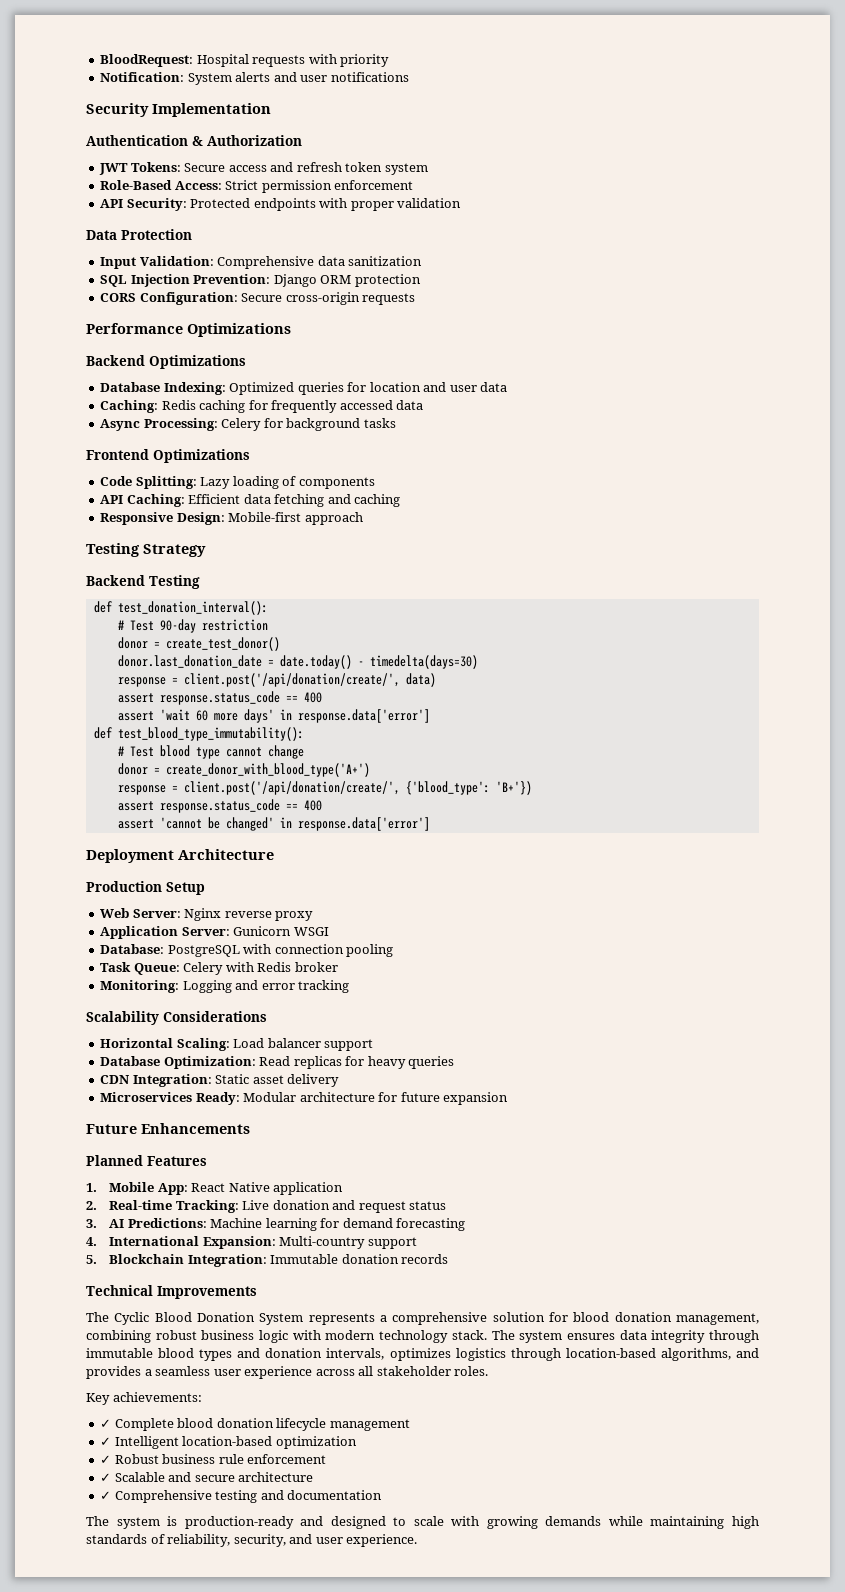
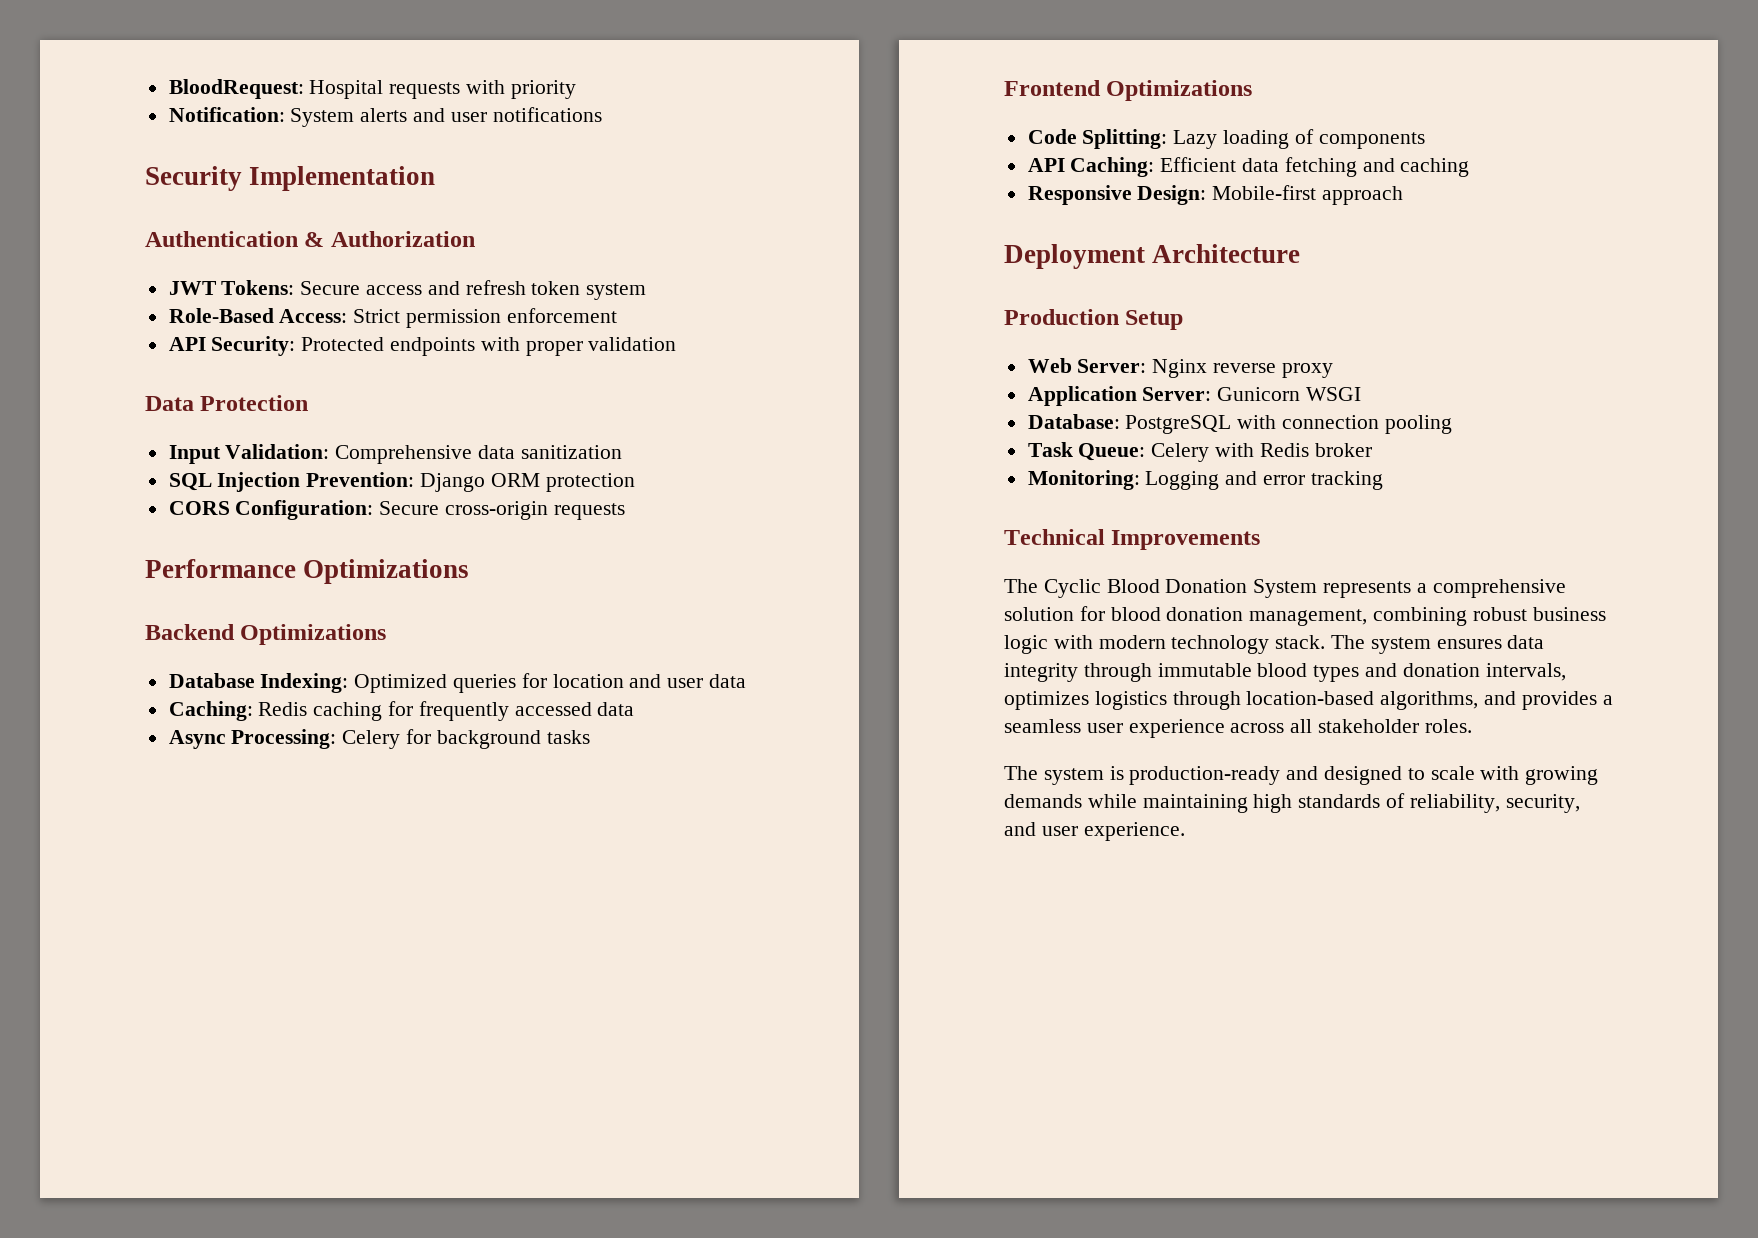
[86,543,206,557] [86,575,200,589] [93,601,268,615] [117,619,268,633] [117,637,280,651] [117,655,478,669] [117,673,436,687] [117,691,322,705] [117,709,430,723] [93,727,304,741] [117,745,304,759] [117,763,370,777] [117,781,532,795] [117,799,322,813] [117,817,430,831] // Testing Strategy // Backend Testing // def test_donation_interval(): // # Test 90-day restriction // donor = create_test_donor() // donor.last_donation_date = date.today() - timedelta(days=30) // response = client.post('/api/donation/create/', data) // assert response.status_code == 400 // assert 'wait 60 more days' in response.data['error'] // def test_blood_type_immutability(): // # Test blood type cannot change // donor = create_donor_with_blood_type('A+') // response = client.post('/api/donation/create/', {'blood_type': 'B+'}) // assert response.status_code == 400 // assert 'cannot be changed' in response.data['error'] -> (1404, 195) none
[86,1011,267,1025] [100,1038,374,1051] [100,1056,455,1069] [100,1074,340,1087] [100,1092,509,1105] [86,1123,250,1134] [86,1155,207,1166] [86,1182,344,1195] [86,1200,447,1213] [86,1218,466,1231] [86,1236,417,1249] [86,1254,449,1267] // Scalability Considerations // Horizontal Scaling: Load balancer support // Database Optimization: Read replicas for heavy queries // CDN Integration: Static asset delivery // Microservices Ready: Modular architecture for future expansion // Future Enhancements // Planned Features // 1. Mobile App: React Native application // 2. Real-time Tracking: Live donation and request status // 3. AI Predictions: Machine learning for demand forecasting // 4. International Expansion: Multi-country support // 5. Blockchain Integration: Immutable donation records -> (1383, 480) none
[86,1392,202,1405] [100,1418,410,1431] [100,1436,357,1449] [100,1454,327,1464] [100,1472,314,1482] [100,1490,383,1503] // Key achievements: // ✓ Complete blood donation lifecycle management // ✓ Intelligent location-based optimization // ✓ Robust business rule enforcement // ✓ Scalable and secure architecture // ✓ Comprehensive testing and documentation -> (1472, 726) none

